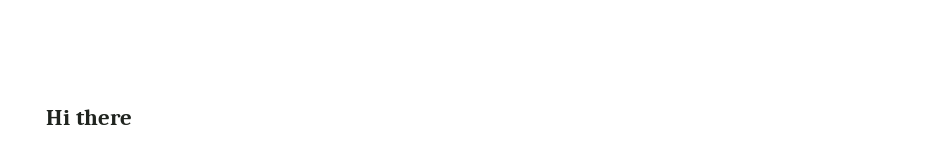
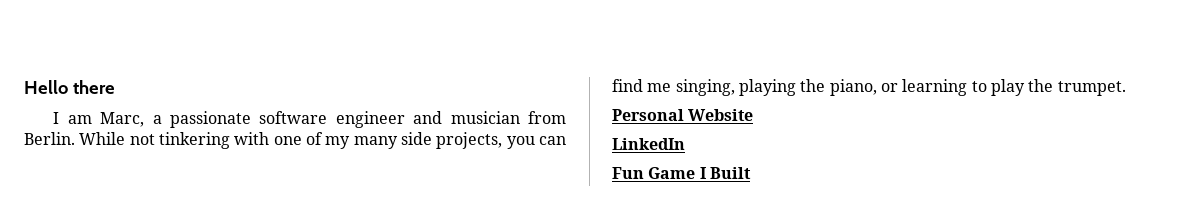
[46,110,70,125] Hi -> [24,80,68,94] Hello
(133, 117) none -> [53,111,566,128] [24,132,566,149] [612,79,1126,96] [612,109,754,121] [612,138,685,150] [612,167,751,179] // I am Marc, a passionate software engineer and musician from Berlin. While not tinkering with one of my many side projects, you can find me singing, playing the piano, or learning to play the trumpet. // Personal Website // LinkedIn // Fun Game I Built

